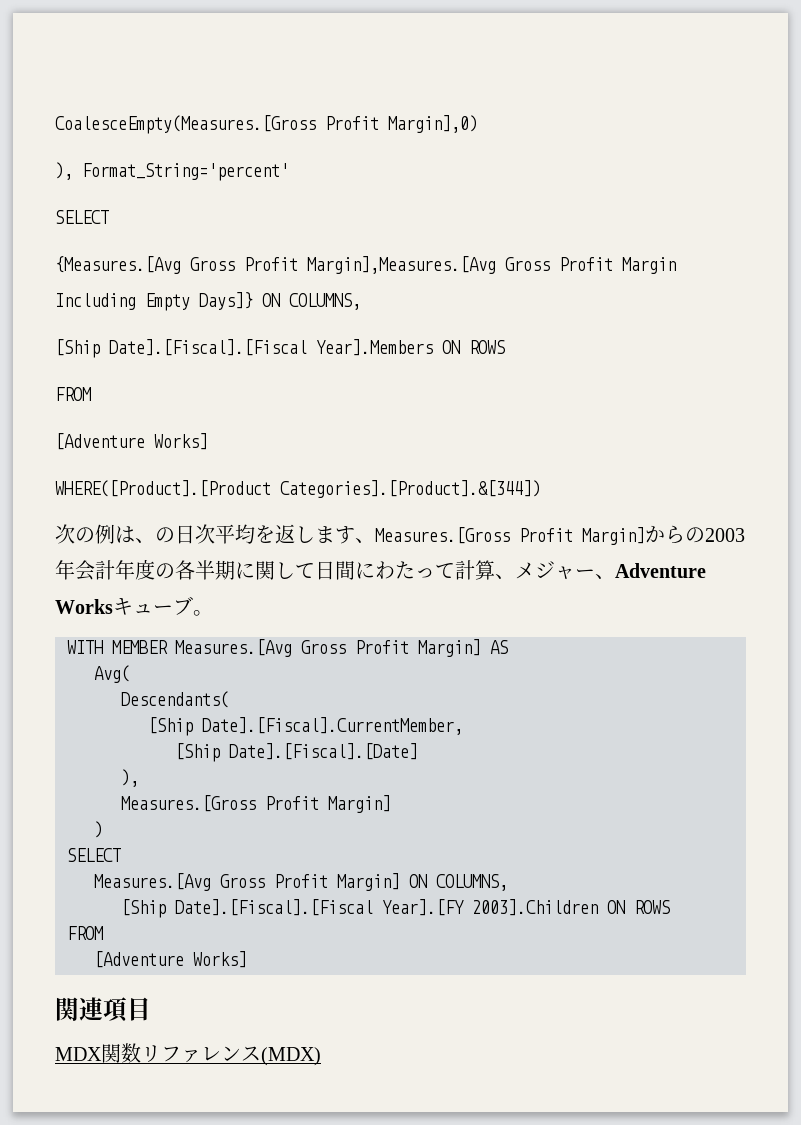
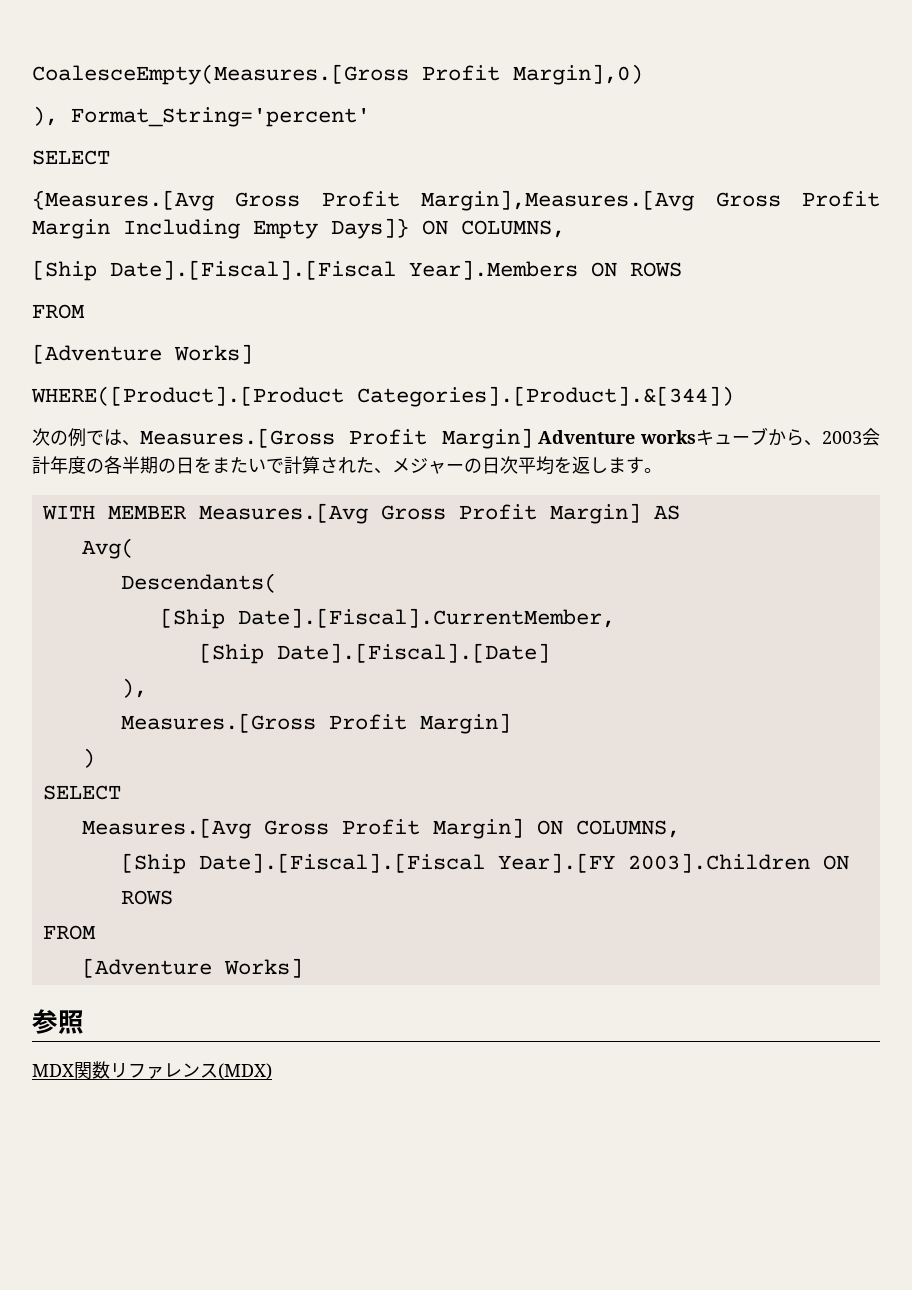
[115,526,155,543] は、 -> [86,427,880,449] [32,456,464,474] では、Measures.[Gross Profit Margin] Adventure worksキューブから、2003会計年度の各半期の日をまたいで計算された、メジャー
[355,525,745,545] [55,559,706,581] [55,596,193,615] 、Measures.[Gross Profit Margin]からの2003年会計年度の各半期に関して日間にわたって計算、メジャー、Adventure Worksキューブ -> (644, 465) none
[55,997,151,1022] 関連項目 -> [32,1009,84,1034] 参照

